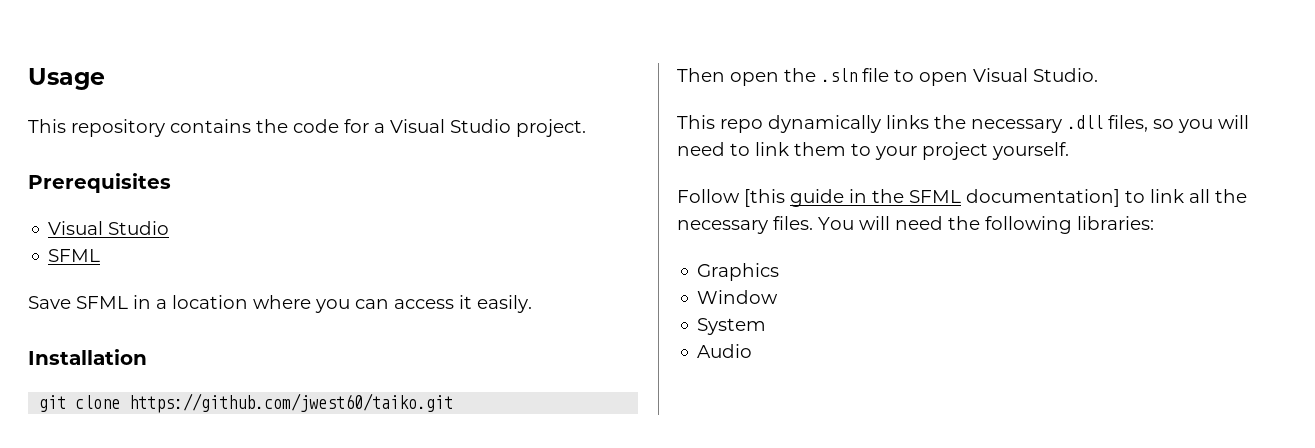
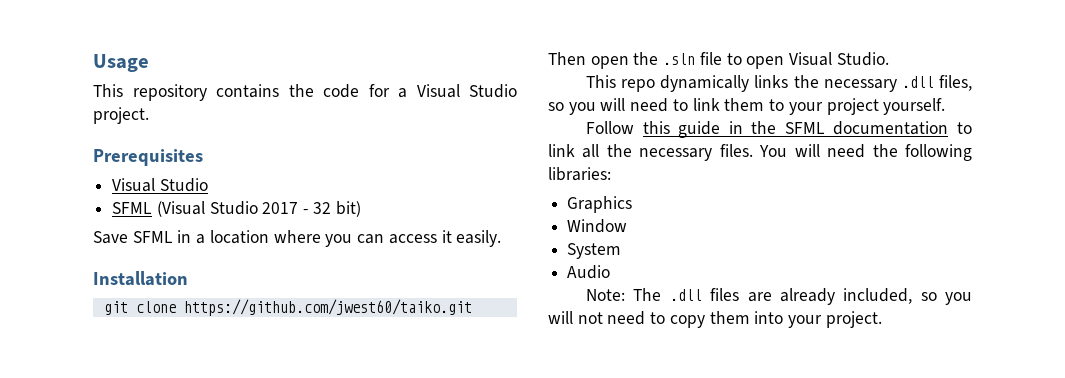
(101, 255) none -> [156,201,361,217] (Visual Studio 2017 - 32 bit)
[744,189,785,207] [this -> [642,121,670,134] this
[966,189,1120,207] documentation] -> [833,121,949,135] documentation
(753, 351) none -> [586,288,972,305] [548,311,882,328] // Note: The .dll files are already included, so you will not need to copy them into your project.

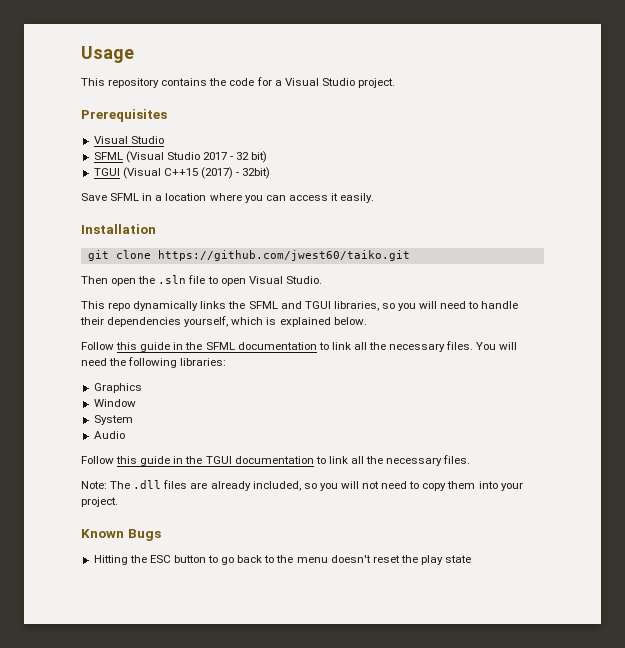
(361, 209) none -> [93,167,271,179] // TGUI (Visual C++15 (2017) - 32bit)
[823,75,972,92] necessary .dll files, -> [248,301,379,311] SFML and TGUI libraries,
[692,98,946,115] link them to your project yourself. -> [481,301,519,309] [80,316,367,327] handle their dependencies yourself, which is explained below.
(611, 272) none -> [81,455,471,466] // Follow this guide in the TGUI documentation to link all the necessary files.
(882, 319) none -> [81,529,161,541] [93,555,472,565] // Known Bugs // Hitting the ESC button to go back to the menu doesn't reset the play state

